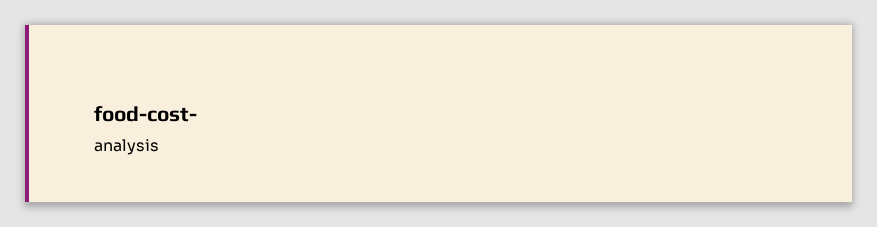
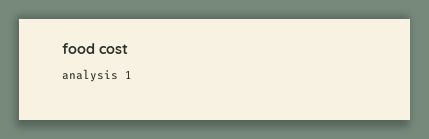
[94,106,197,122] food-cost- -> [62,43,128,54] food cost
(159, 147) none -> [125,70,132,79] 1

